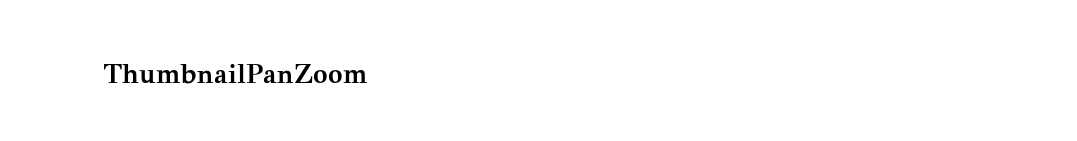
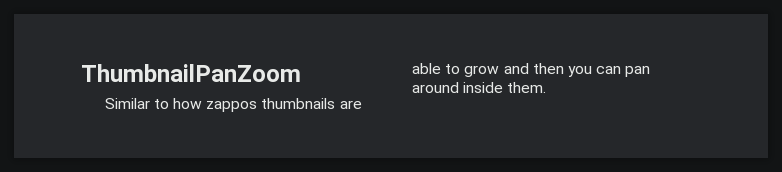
(368, 74) none -> [104,98,362,112] [412,63,651,77] [412,82,547,93] // Similar to how zappos thumbnails are able to grow and then you can pan around inside them.

